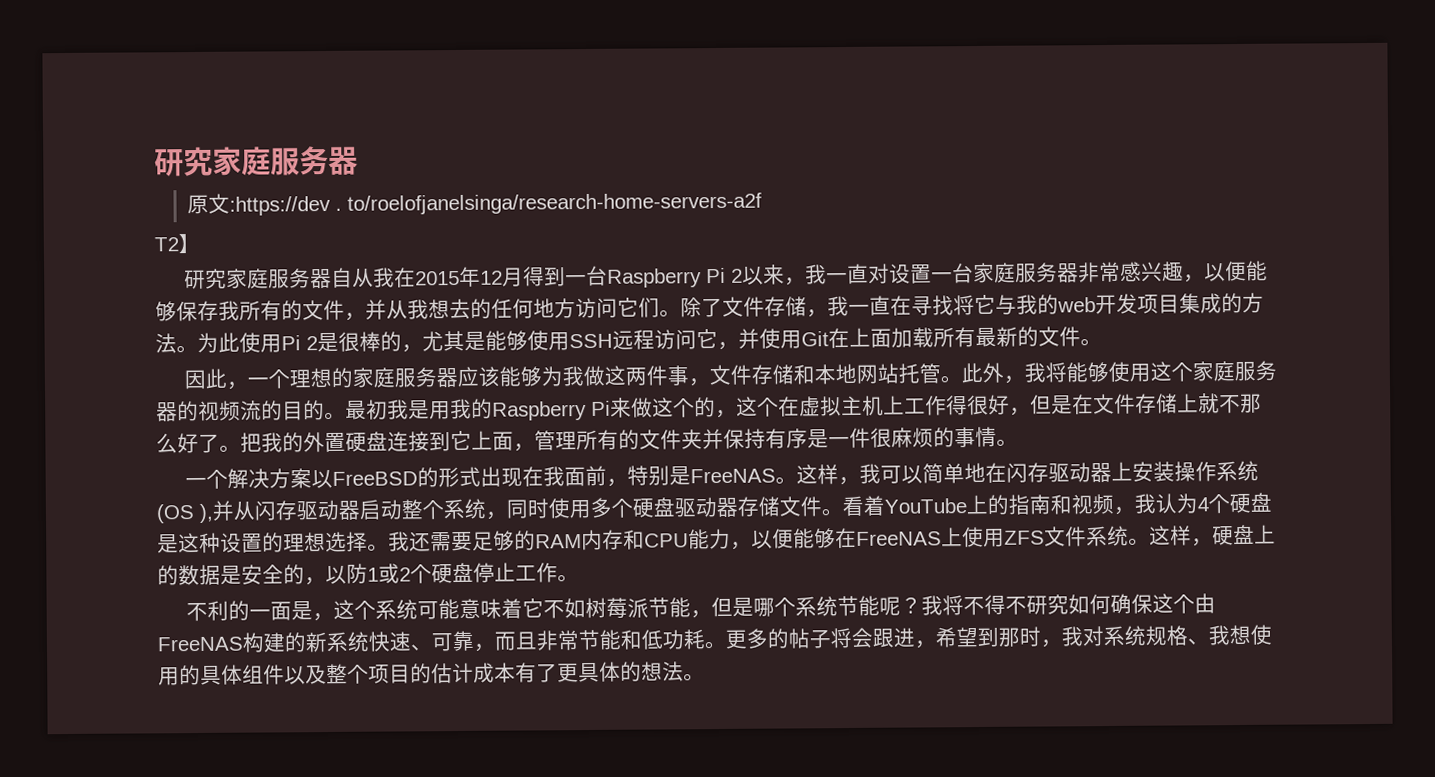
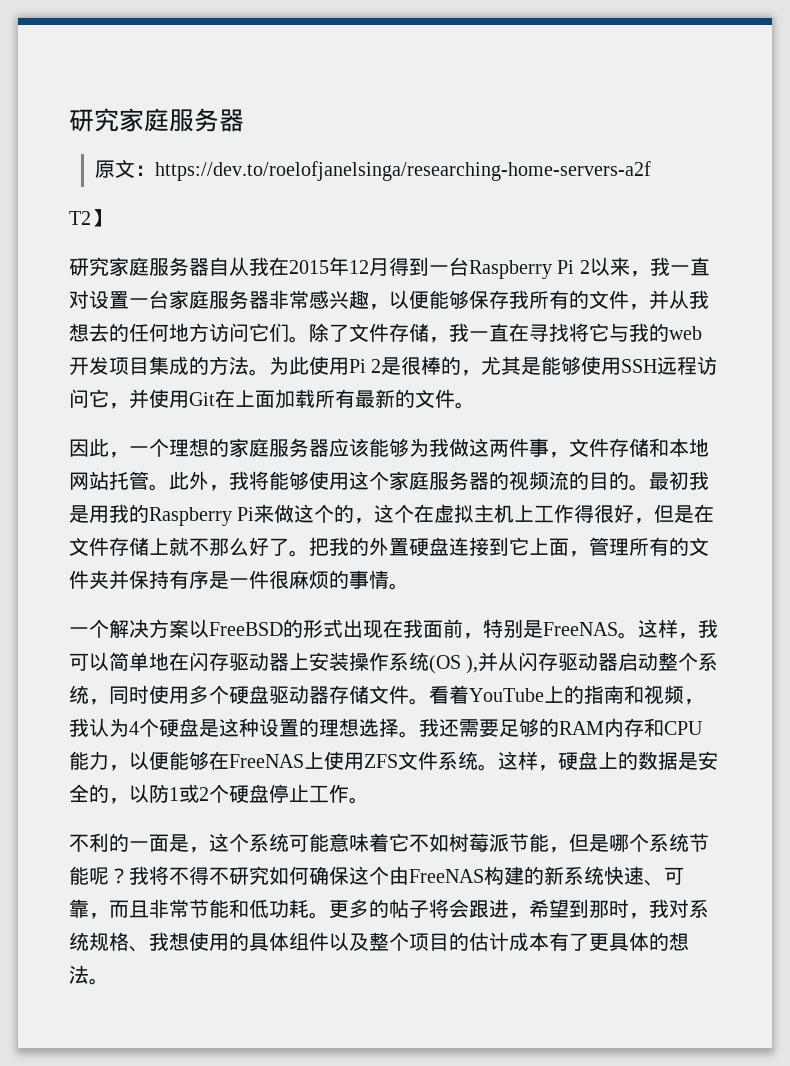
[229,192,763,216] :https://dev . to/roelofjanelsinga/research-home-servers-a2f -> [135,161,652,181] ：https://dev.to/roelofjanelsinga/researching-home-servers-a2f

